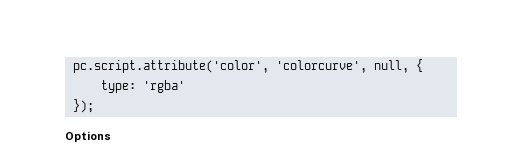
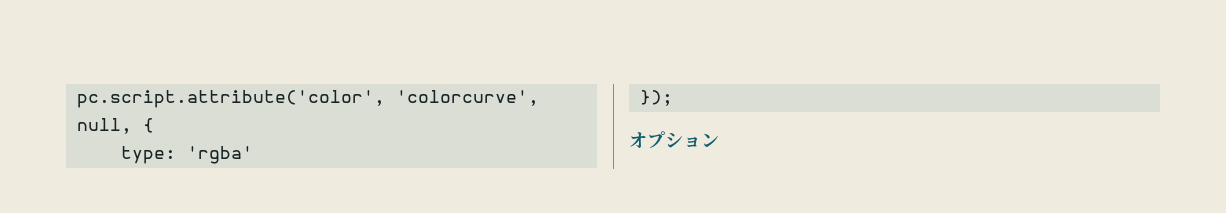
[65,131,111,142] Options -> [629,131,719,149] オプション

